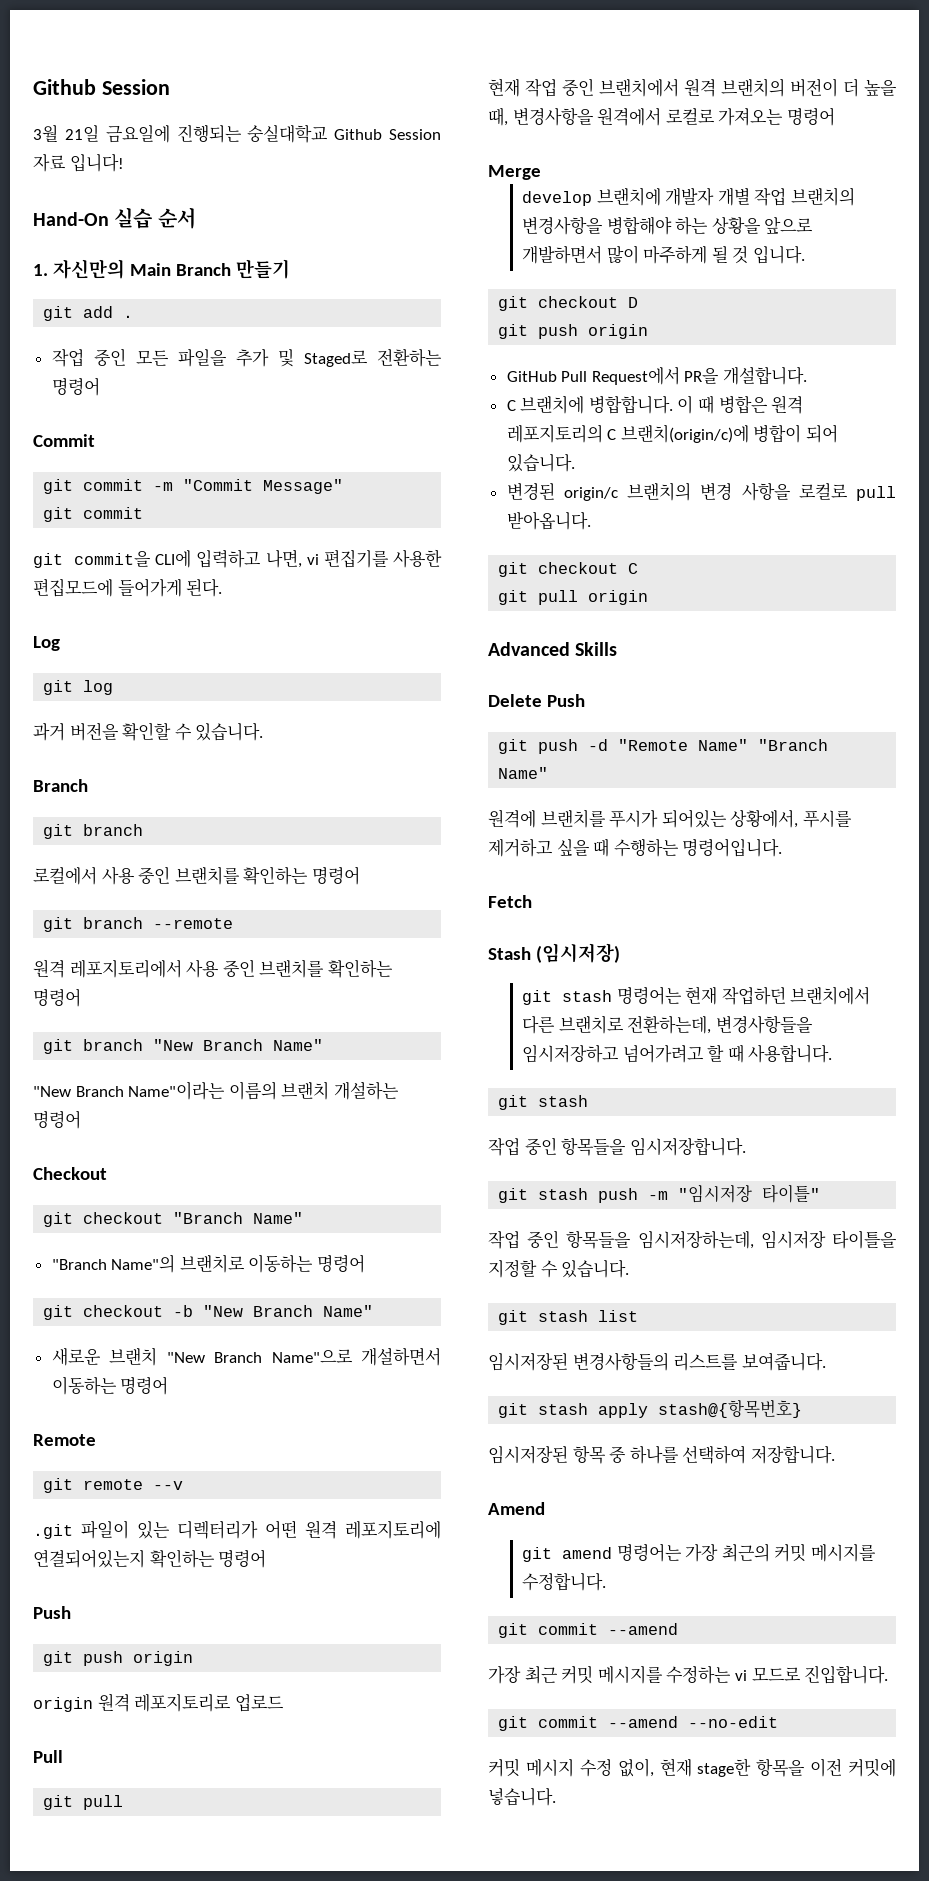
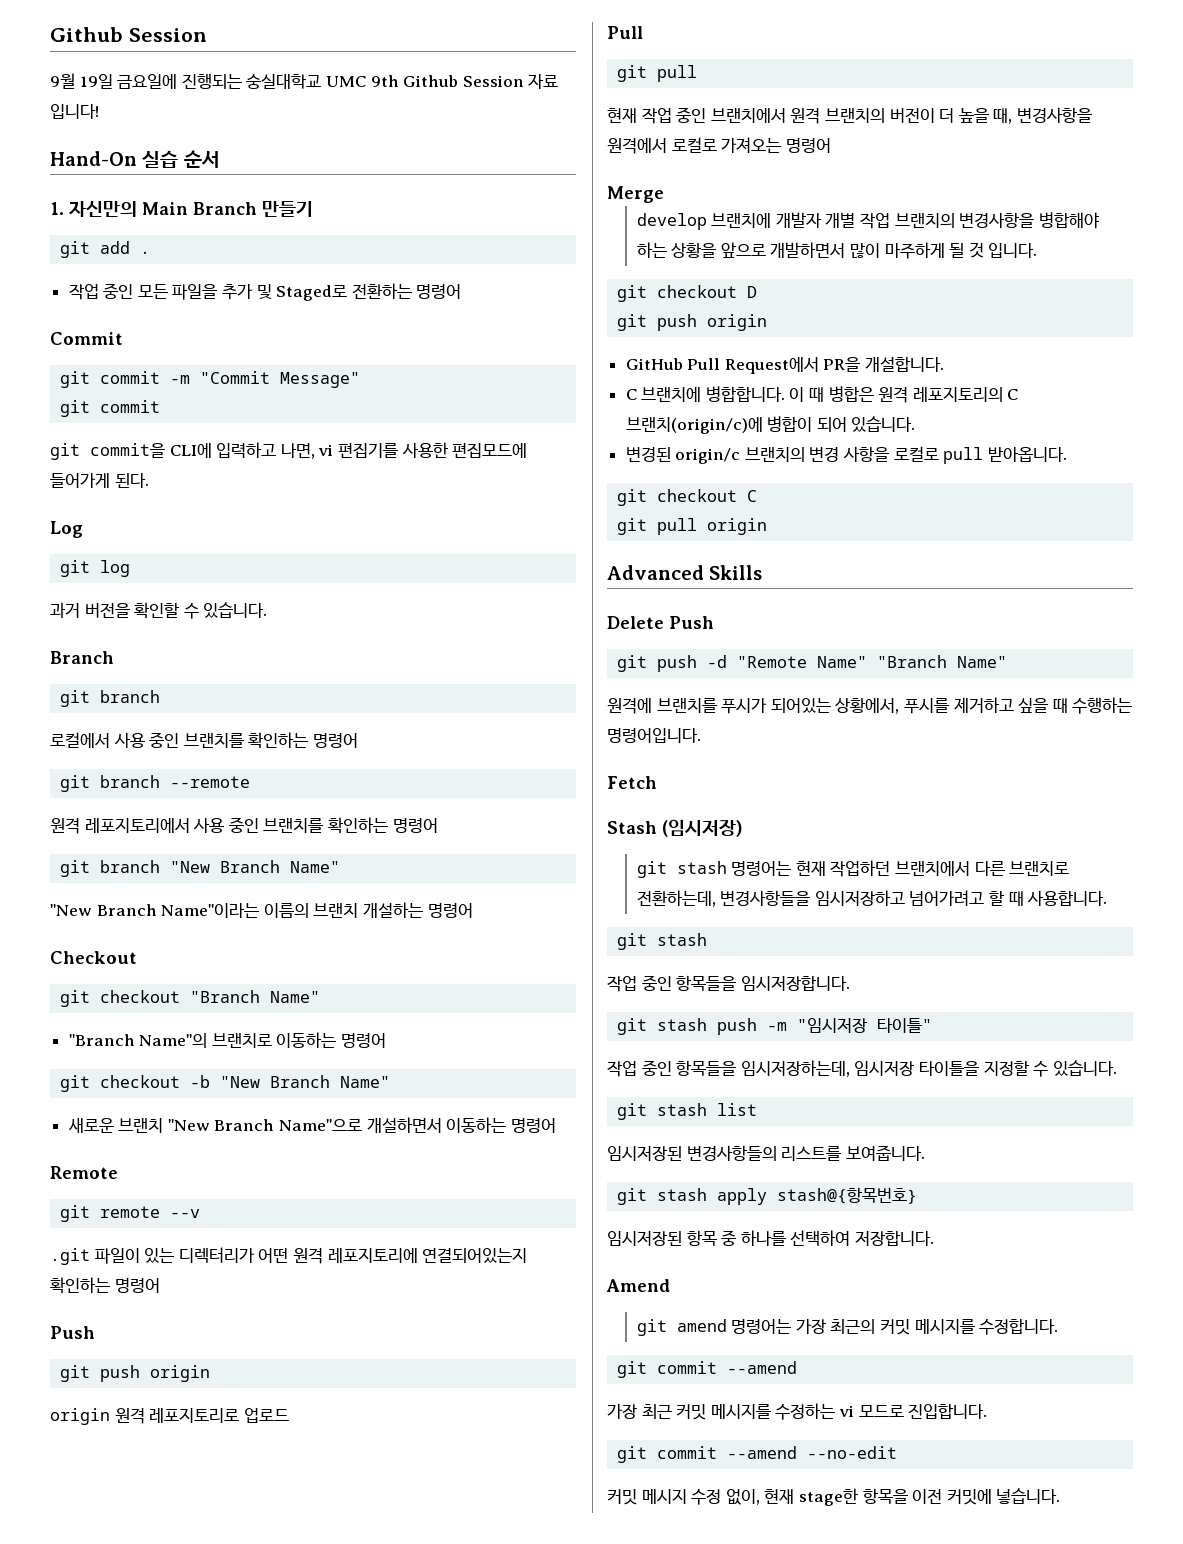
[33,125,99,142] 3월 21일 -> [50,73,113,89] 9월 19일
(329, 133) none -> [325,75,399,87] UMC 9th

